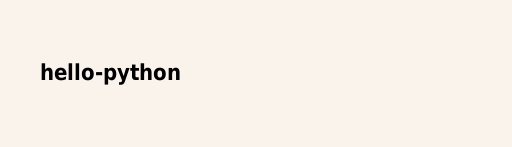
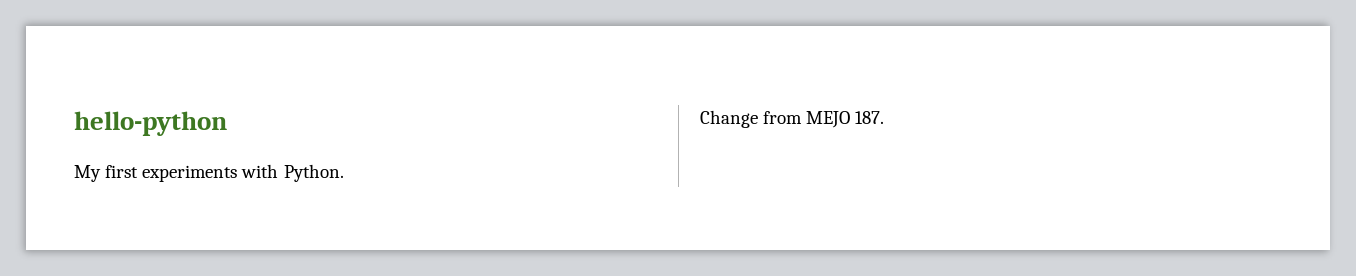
(181, 74) none -> [74,164,344,182] [700,110,885,128] // My first experiments with Python. // Change from MEJO 187.

